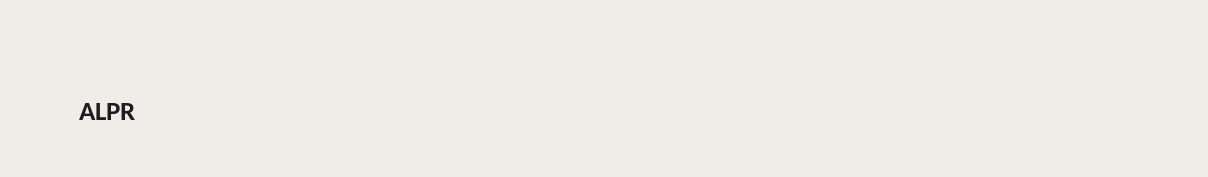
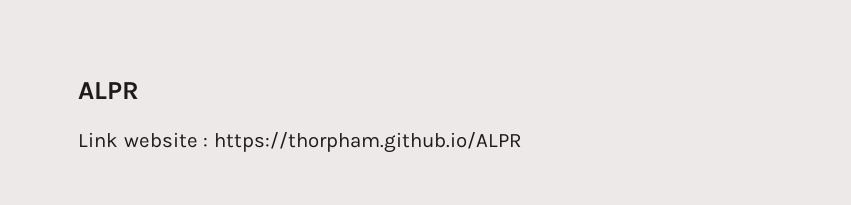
(135, 111) none -> [78,132,522,153] // Link website : https://thorpham.github.io/ALPR

